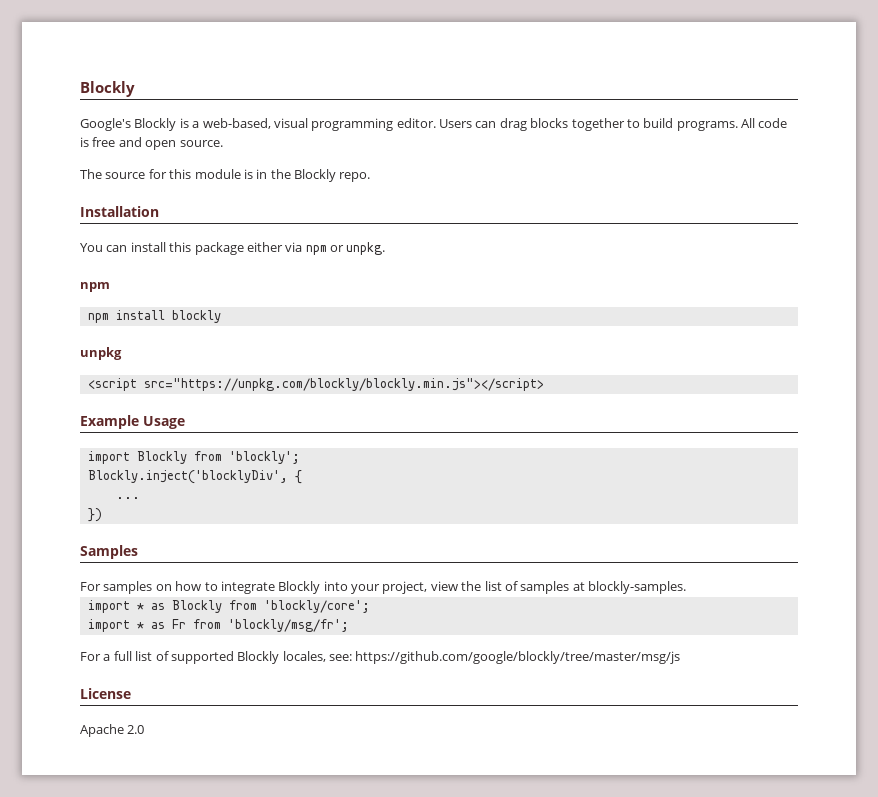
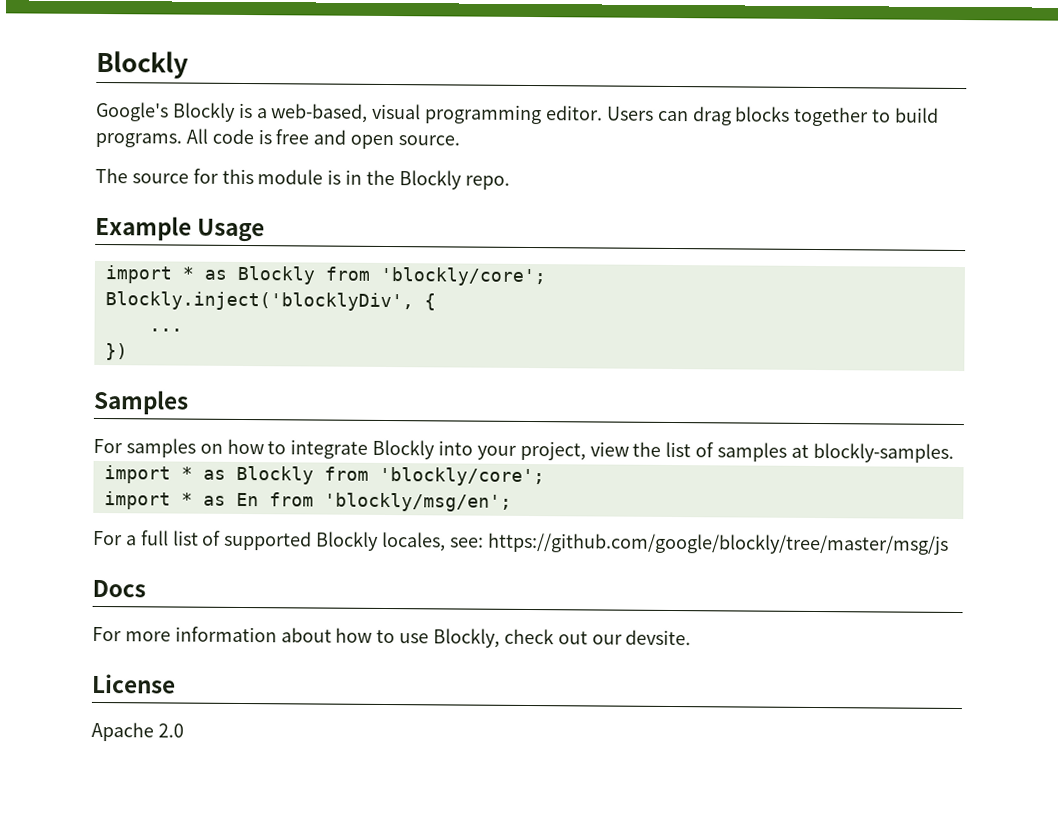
[80,206,159,217] [80,242,386,255] [80,282,110,292] [87,310,221,323] [80,347,122,360] [87,378,544,391] // Installation // You can install this package either via npm or unpkg. // npm // npm install blockly // unpkg // <script src="https://unpkg.com/blockly/blockly.min.js"></script> -> (510, 182) none
[136,451,300,464] Blockly from 'blockly'; -> [181,265,546,287] * as Blockly from 'blockly/core';
[171,619,349,632] Fr from 'blockly/msg/fr'; -> [235,492,512,512] En from 'blockly/msg/en';
(681, 657) none -> [92,579,146,598] [92,626,692,648] // Docs // For more information about how to use Blockly, check out our devsite.

